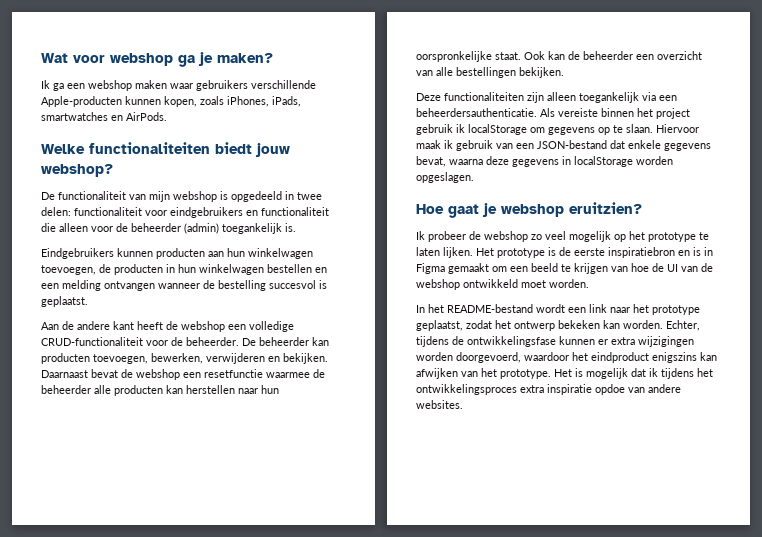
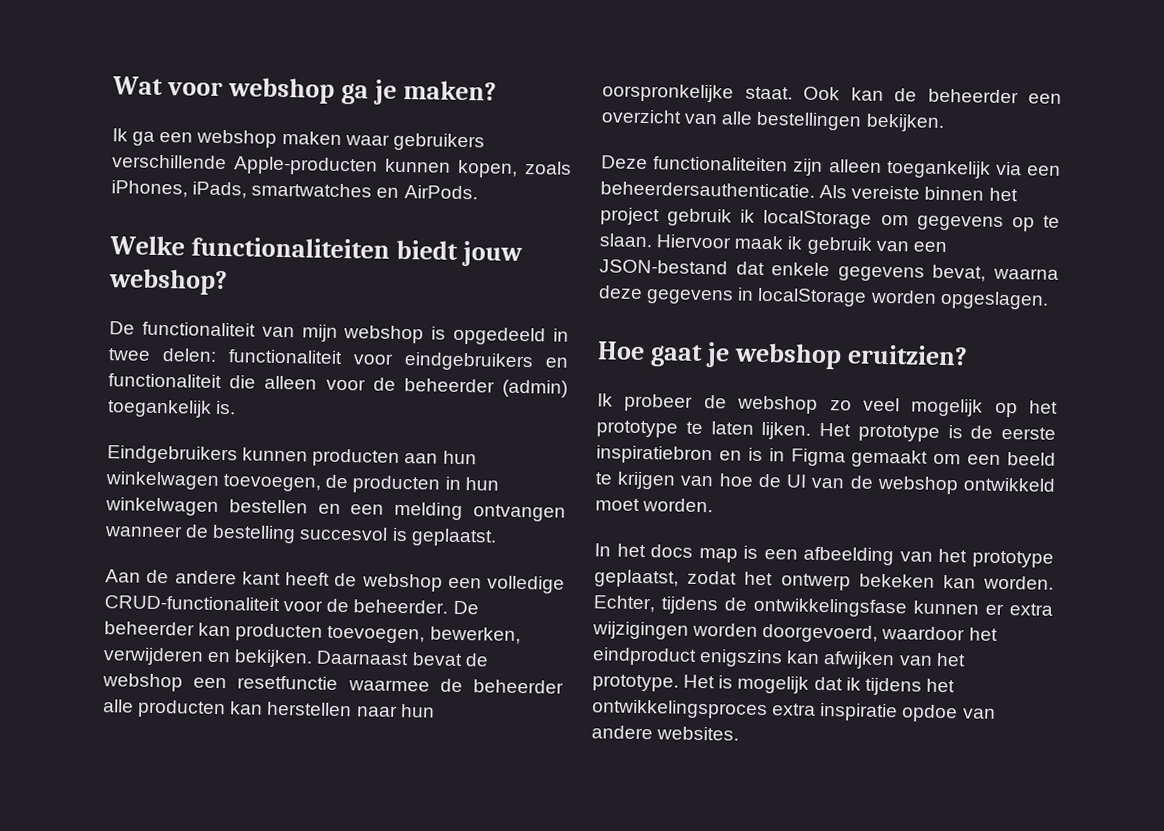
[447,304,630,313] README-bestand wordt een link naar -> [650,544,933,566] docs map is een afbeelding van

